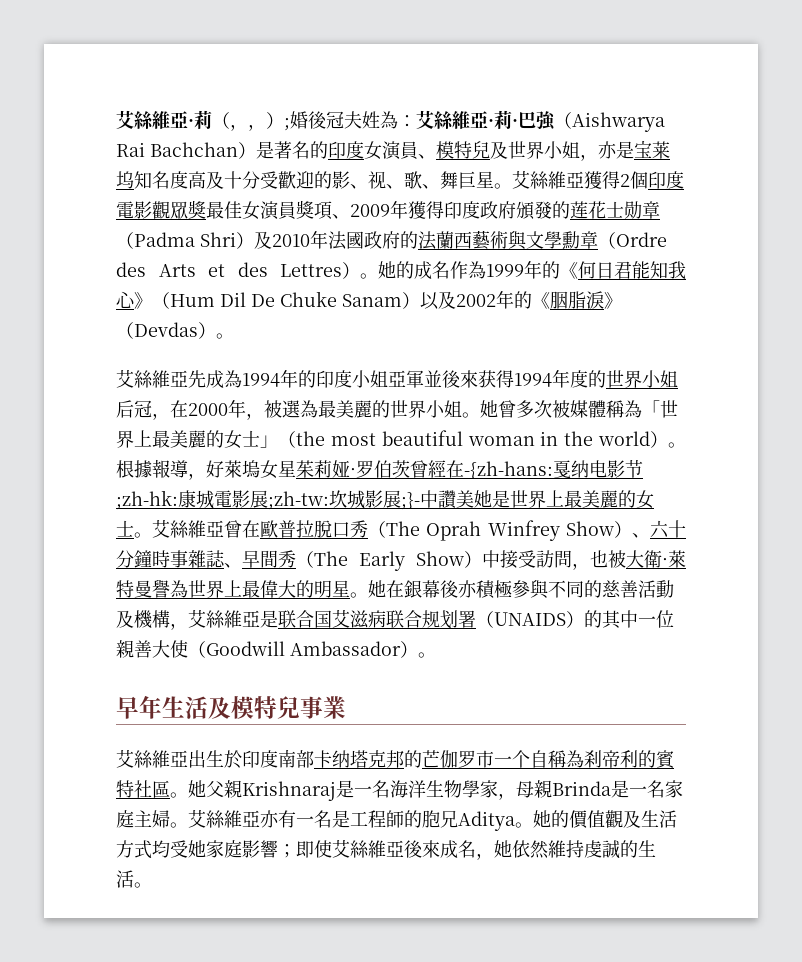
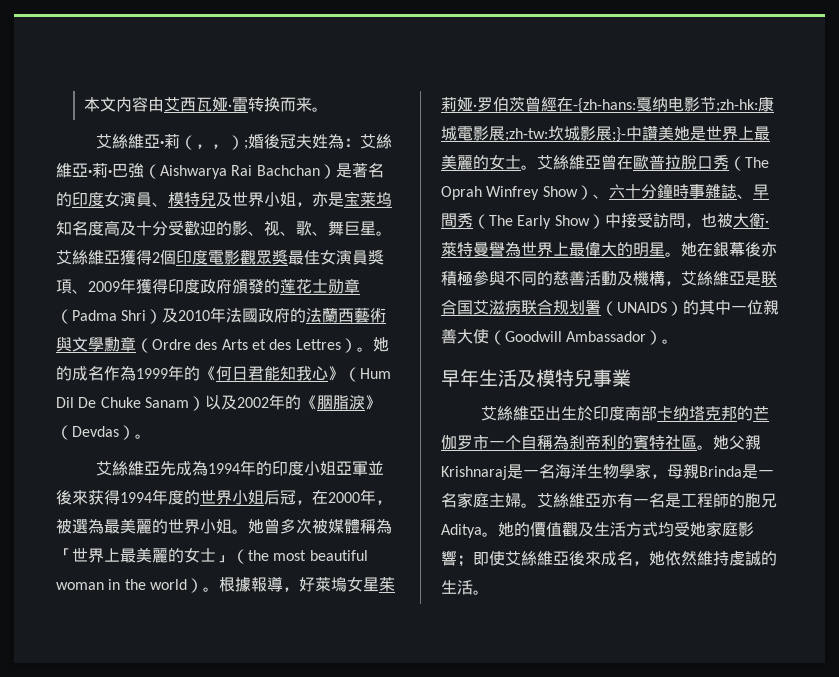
(116, 119) none -> [84,96,329,112] 本文内容由艾西瓦娅·雷转换而来。 //

